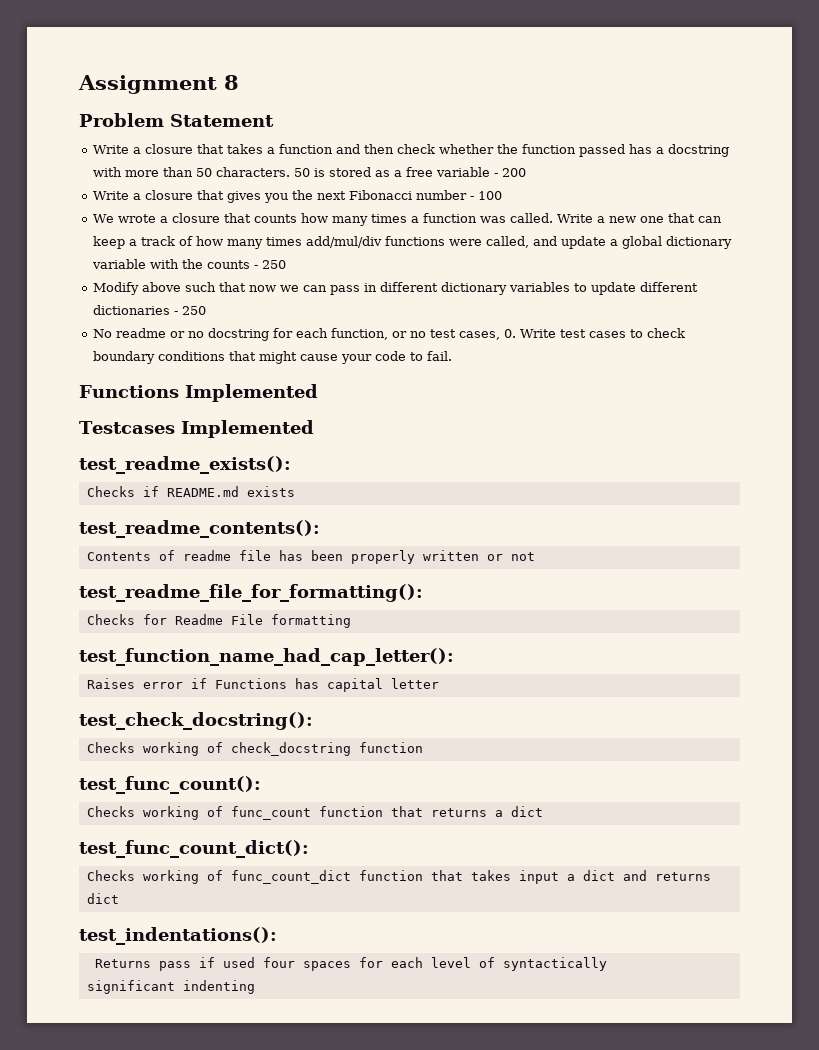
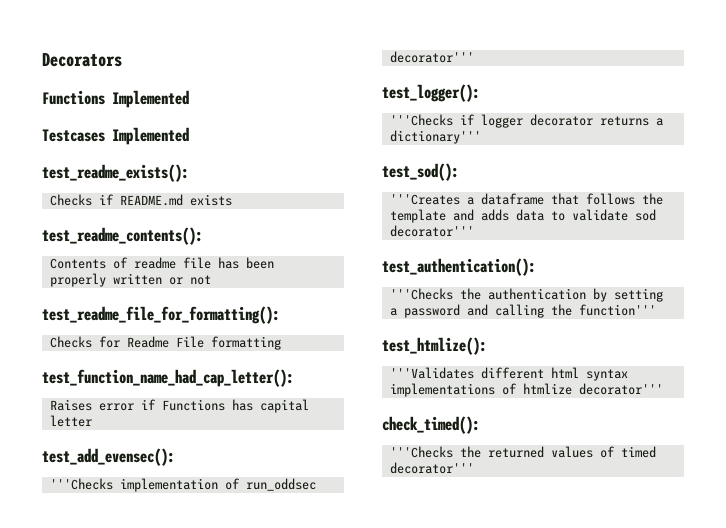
[78,75,239,94] [79,113,274,127] [93,144,730,157] [93,167,527,177] [93,190,503,203] [93,213,723,226] [93,236,733,249] [92,259,287,269] [93,282,699,295] [93,305,207,315] [93,328,686,341] [93,351,453,364] Assignment 8 // Problem Statement // Write a closure that takes a function and then check whether the function passed has a docstring with more than 50 characters. 50 is stored as a free variable - 200 // Write a closure that gives you the next Fibonacci number - 100 // We wrote a closure that counts how many times a function was called. Write a new one that can keep a track of how many times add/mul/div functions were called, and update a global dictionary variable with the counts - 250 // Modify above such that now we can pass in different dictionary variables to update different dictionaries - 250 // No readme or no docstring for each function, or no test cases, 0. Write test cases to check boundary conditions that might cause your code to fail. -> [42,53,122,67] Decorators
[79,712,313,730] [86,742,423,756] [79,776,261,794] [86,806,543,820] [79,840,309,858] [86,870,711,884] [86,893,119,904] [79,927,277,945] [94,957,607,971] [86,980,255,994] test_check_docstring(): // Checks working of check_docstring function // test_func_count(): // Checks working of func_count function that returns a dict // test_func_count_dict(): // Checks working of func_count_dict function that takes input a dict and returns dict // test_indentations(): // Returns pass if used four spaces for each level of syntactically // significant indenting -> [42,448,175,466] [49,478,316,492] [389,51,474,63] [382,84,480,102] [389,114,663,128] [389,130,481,144] [382,163,459,181] [389,193,663,205] [389,209,656,223] [389,225,474,237] [382,258,536,276] [389,288,663,302] [389,304,656,318] [382,337,487,355] [389,367,628,381] [389,383,663,397] [382,416,480,434] [389,446,656,458] [389,462,474,474] test_add_evensec(): // '''Checks implementation of run_oddsec decorator''' // test_logger(): // '''Checks if logger decorator returns a dictionary''' // test_sod(): // '''Creates a dataframe that follows the template and adds data to validate sod decorator''' // test_authentication(): // '''Checks the authentication by setting a password and calling the function''' // test_htmlize(): // '''Validates different html syntax implementations of htmlize decorator''' // check_timed(): // '''Checks the returned values of timed decorator'''

